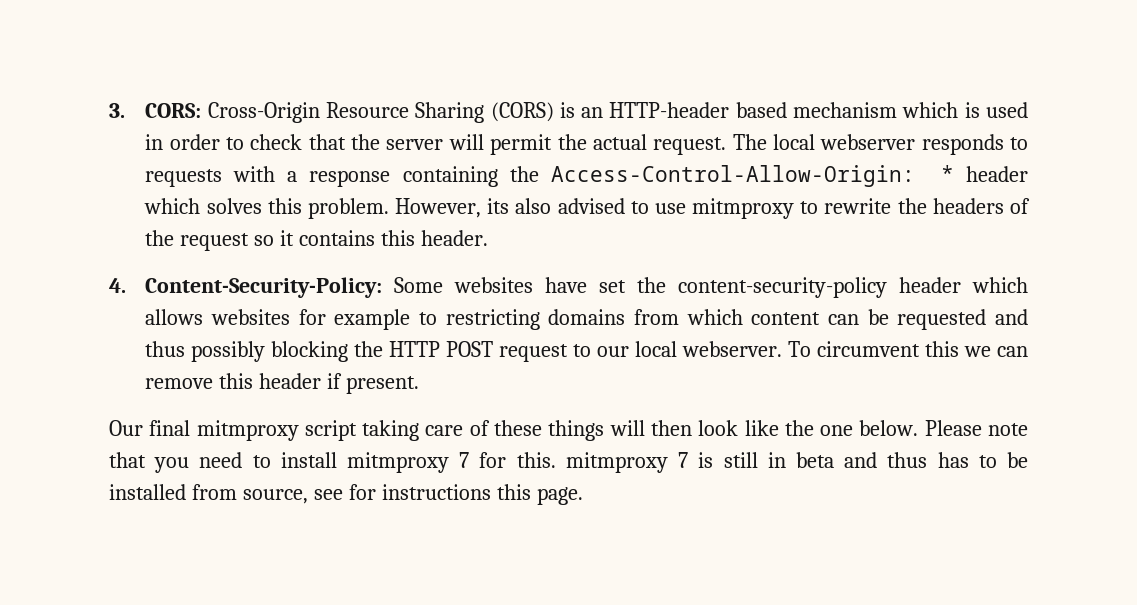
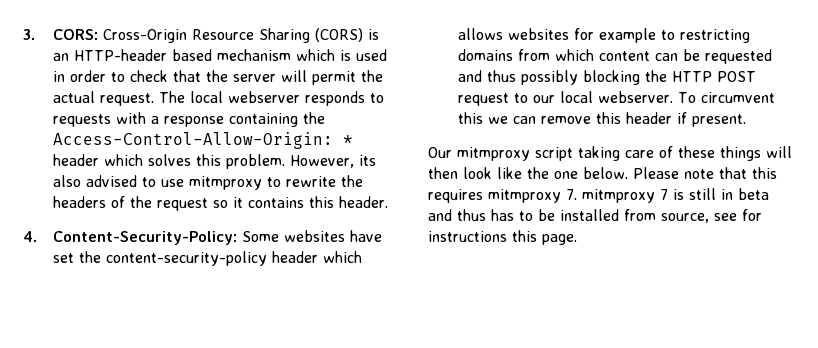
[149,420,191,436] final -> (452, 152) none
[154,452,556,473] you need to install mitmproxy 7 for this. -> [752,167,777,179] [428,189,577,203] this requires mitmproxy 7.

